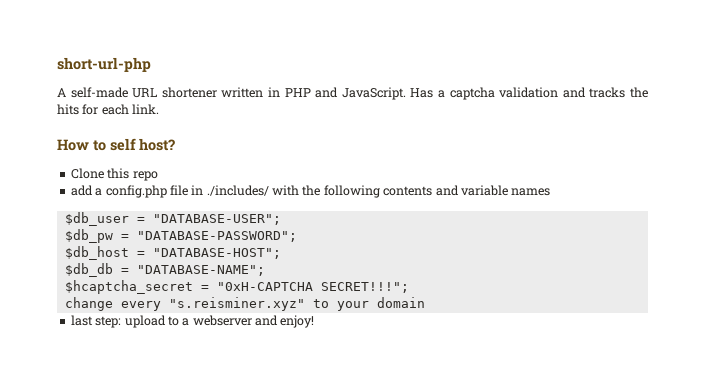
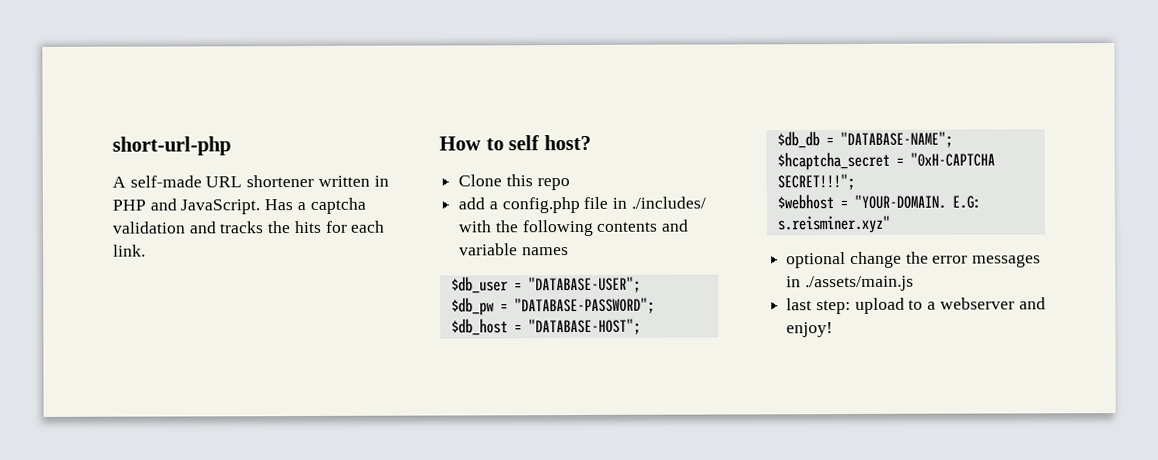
[64,297,425,311] change every "s.reisminer.xyz" to your domain -> [776,194,981,210] [776,215,891,234] [786,251,1042,269] [786,275,914,292] $webhost = "YOUR-DOMAIN. E.G: s.reisminer.xyz" // optional change the error messages in ./assets/main.js

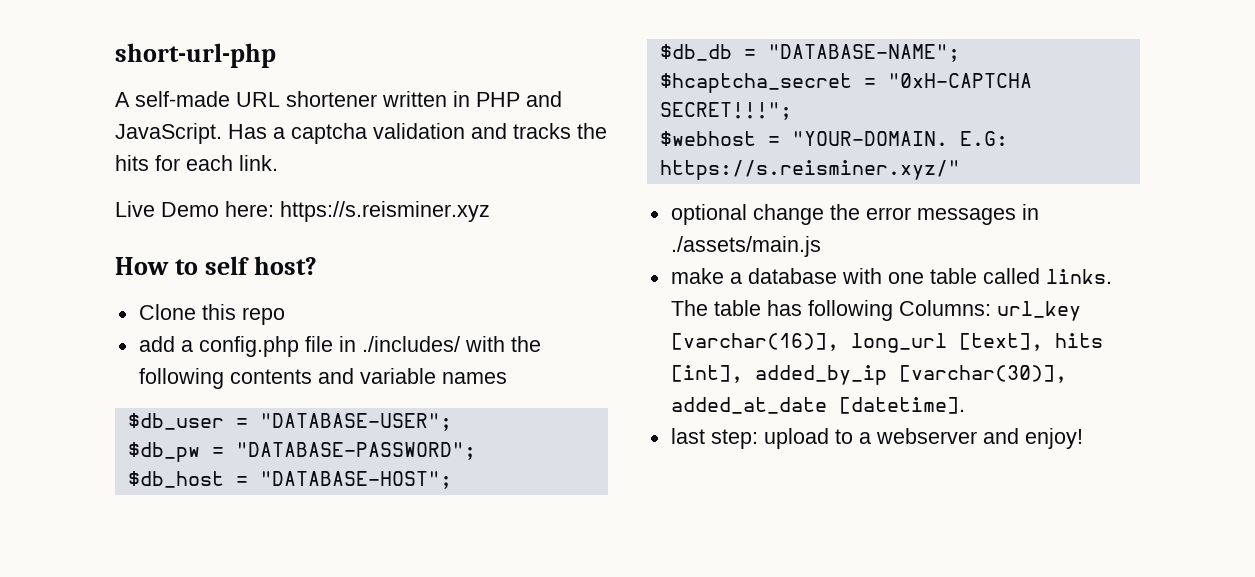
(146, 250) none -> [115,201,490,222] // Live Demo here: https://s.reisminer.xyz
[776,215,891,234] s.reisminer.xyz" -> [659,160,960,180] https://s.reisminer.xyz/"
(914, 283) none -> [670,268,1112,284] [670,300,1081,321] [670,333,1103,353] [670,365,1067,385] [670,397,965,414] // make a database with one table called links. The table has following Columns: url_key [varchar(16)], long_url [text], hits [int], added_by_ip [varchar(30)], added_at_date [datetime].

